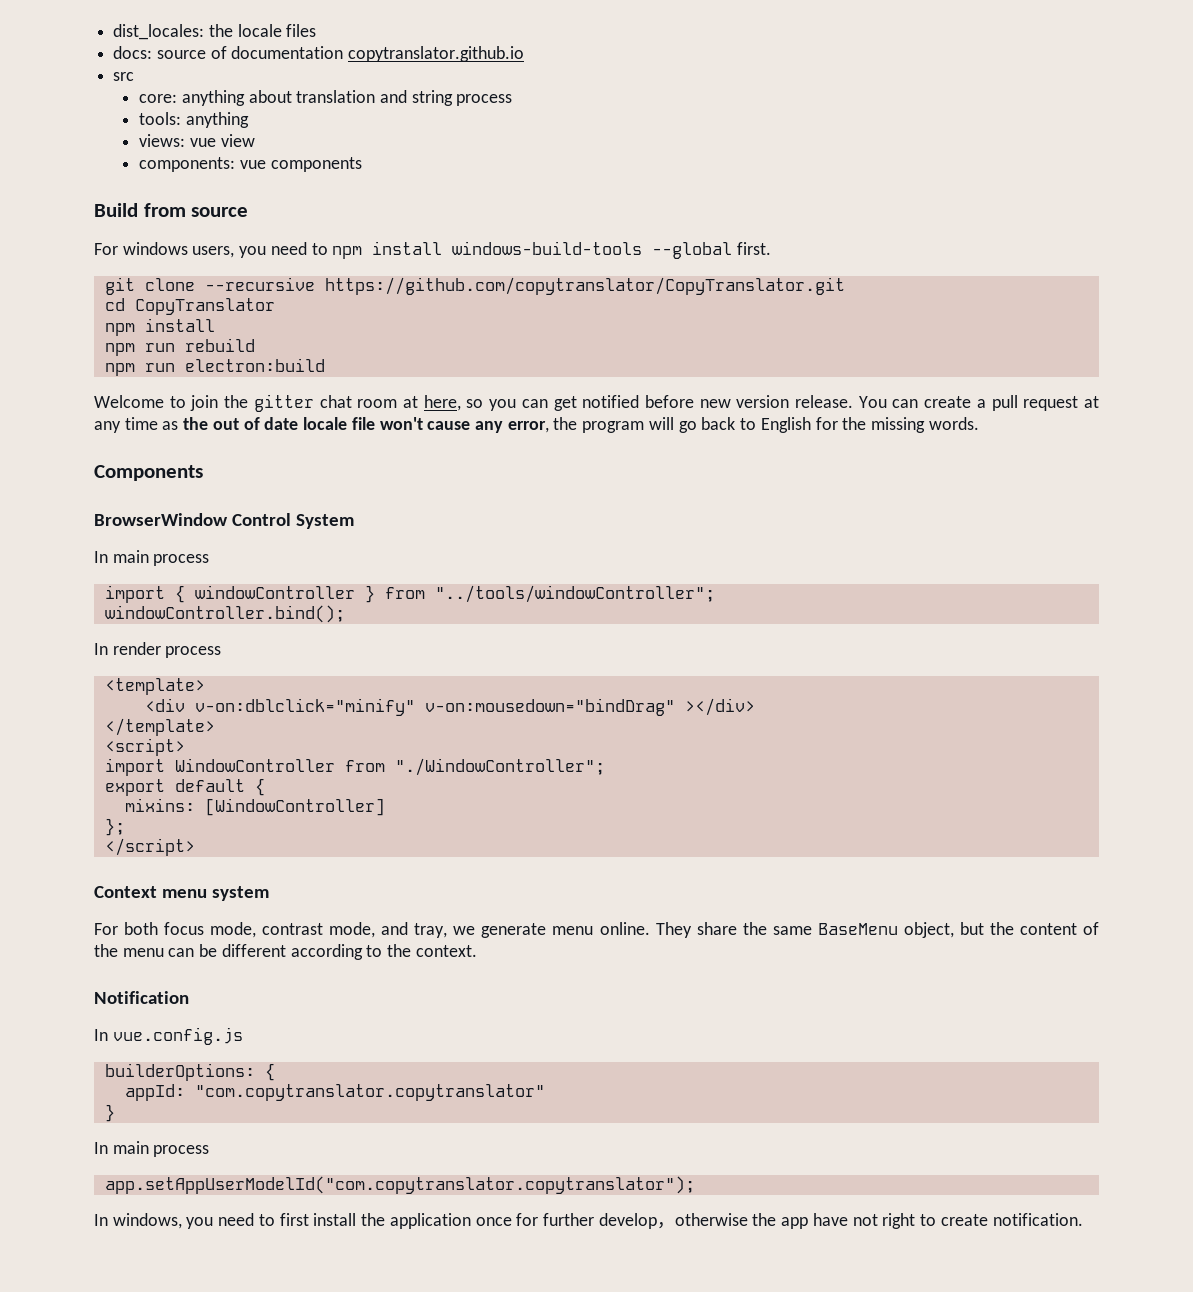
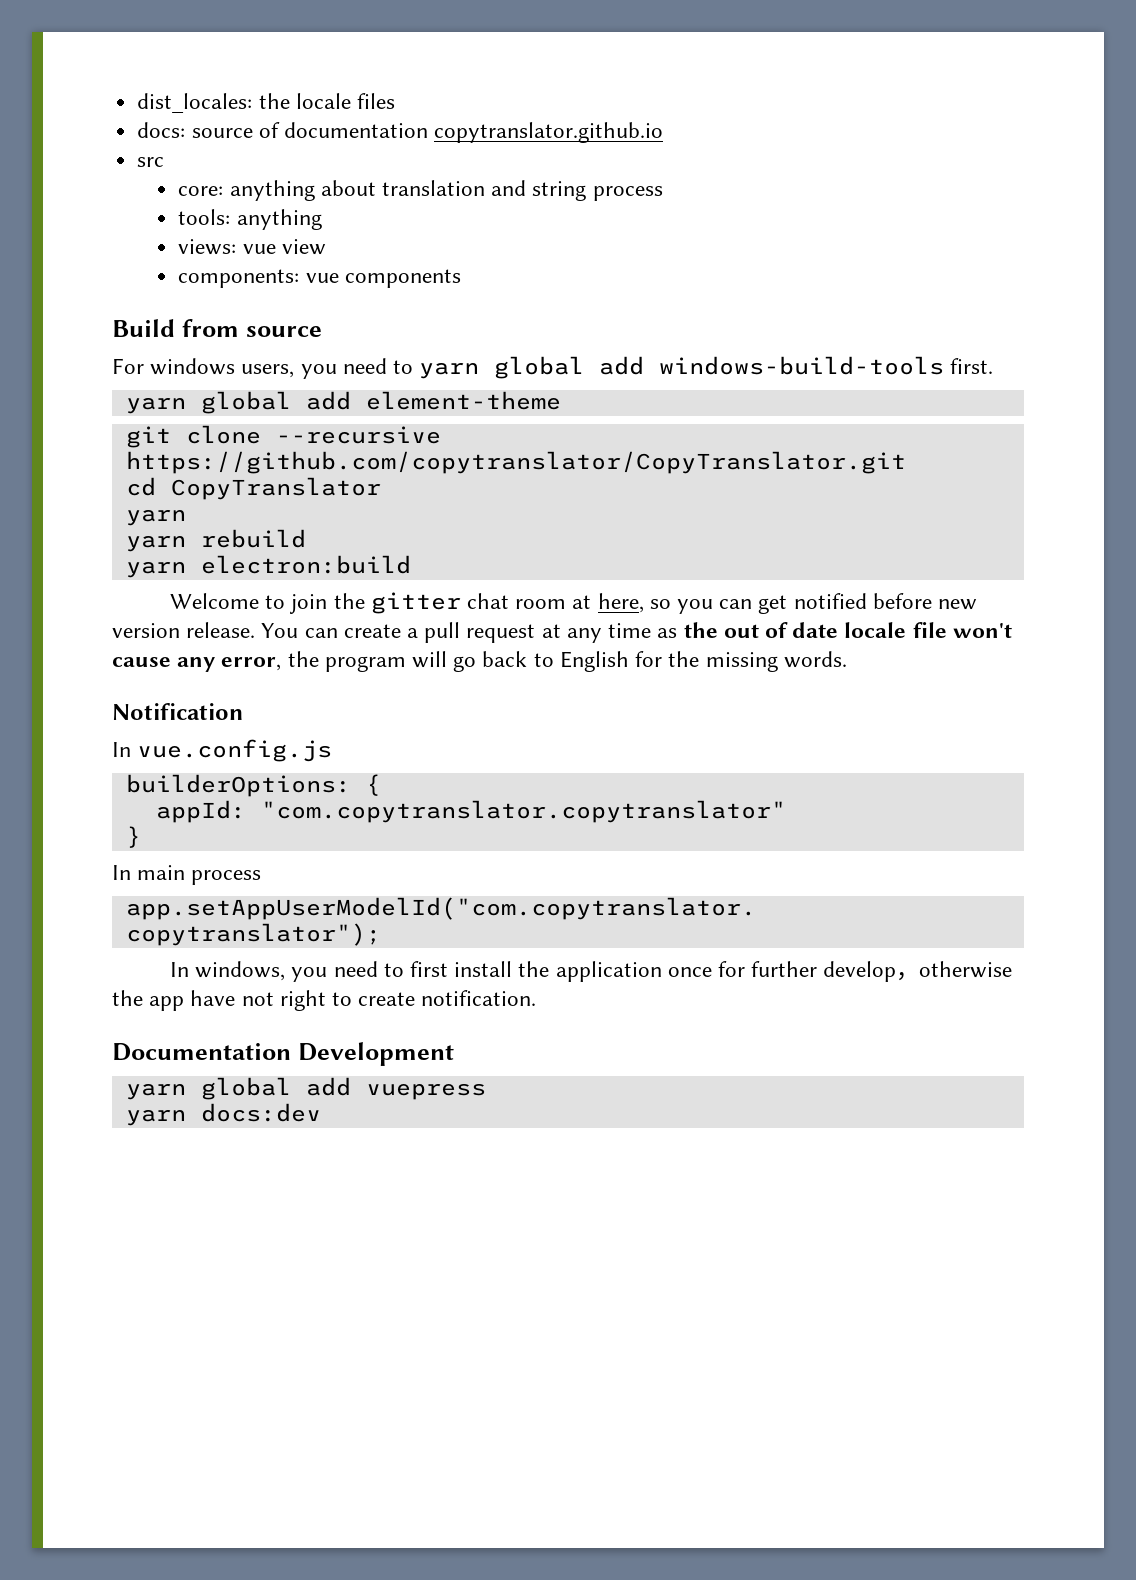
[332,241,772,259] npm install windows-build-tools --global first. -> [419,356,994,379] [125,391,561,414] yarn global add windows-build-tools first. // yarn global add element-theme
[104,318,215,336] [104,343,175,356] npm install // npm run -> [125,509,186,526] [125,535,186,552] yarn // yarn
[104,363,175,376] npm run -> [125,561,186,578] yarn
[94,465,203,481] [94,513,355,529] [94,550,210,566] [104,585,715,603] [104,605,345,623] [94,642,222,658] [104,678,205,695] [144,698,755,716] [104,718,215,736] [104,738,185,756] [104,758,605,776] [104,778,265,796] [124,798,385,816] [104,818,125,836] [104,838,195,856] [94,886,270,901] [94,922,1099,938] [94,944,477,960] // Components // BrowserWindow Control System // In main process // import { windowController } from "../tools/windowController"; // windowController.bind(); // In render process // <template> // <div v-on:dblclick="minify" v-on:mousedown="bindDrag" ></div> // </template> // <script> // import WindowController from "./WindowController"; // export default { // mixins: [WindowController] // }; // </script> // Context menu system // For both focus mode, contrast mode, and tray, we generate menu online. They share the same BaseMenu object, but the content of the menu can be different according to the context. -> (847, 659) none
(1083, 1219) none -> [112,1042,454,1066] [125,1077,486,1100] [125,1103,321,1126] // Documentation Development // yarn global add vuepress // yarn docs:dev

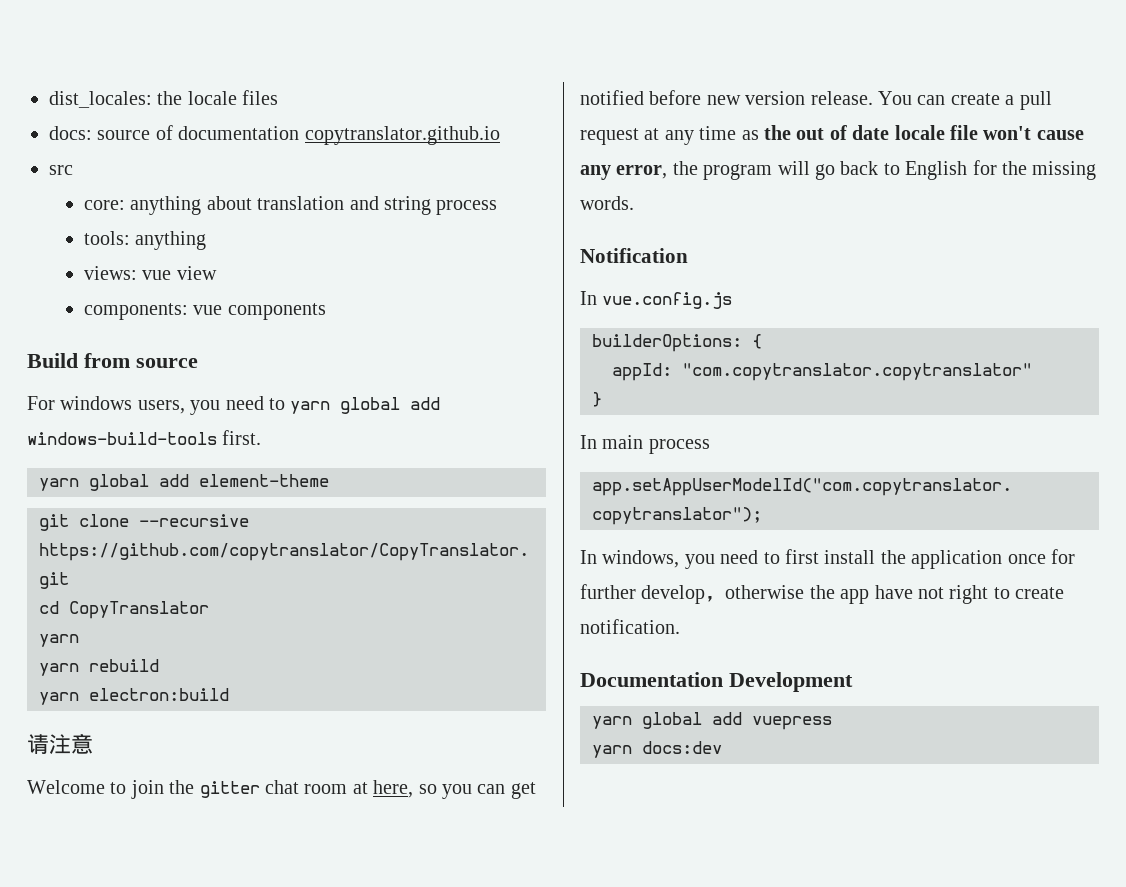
(411, 564) none -> [27,733,93,754] // 请注意

